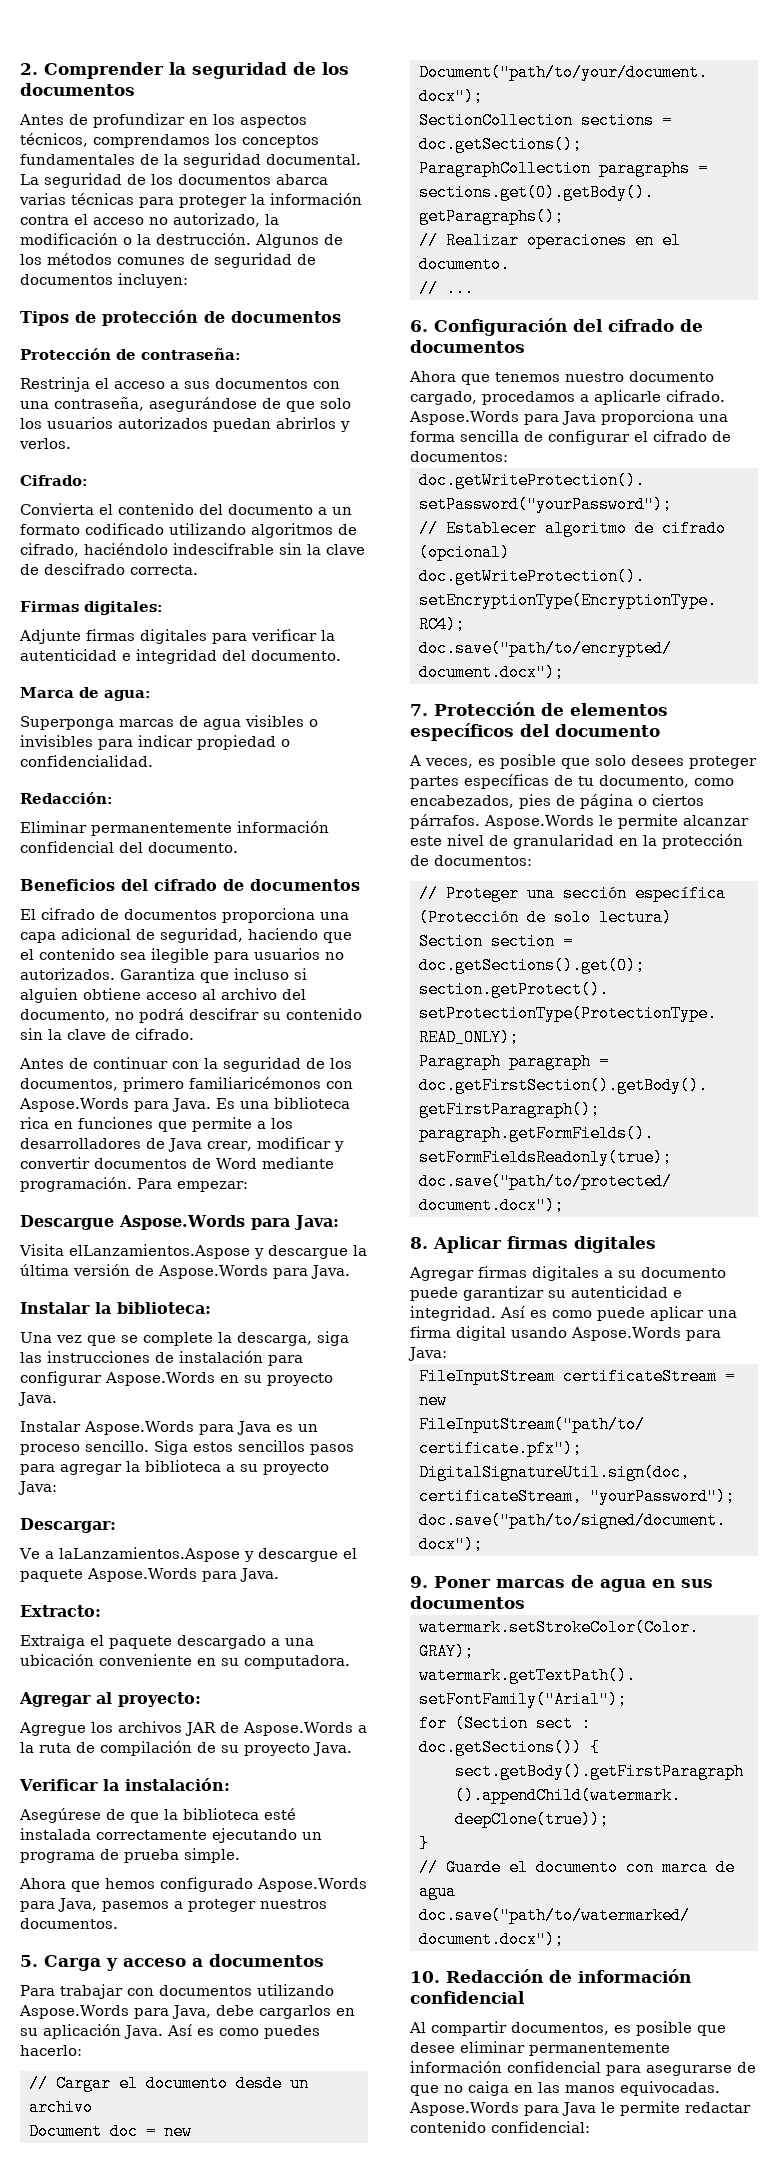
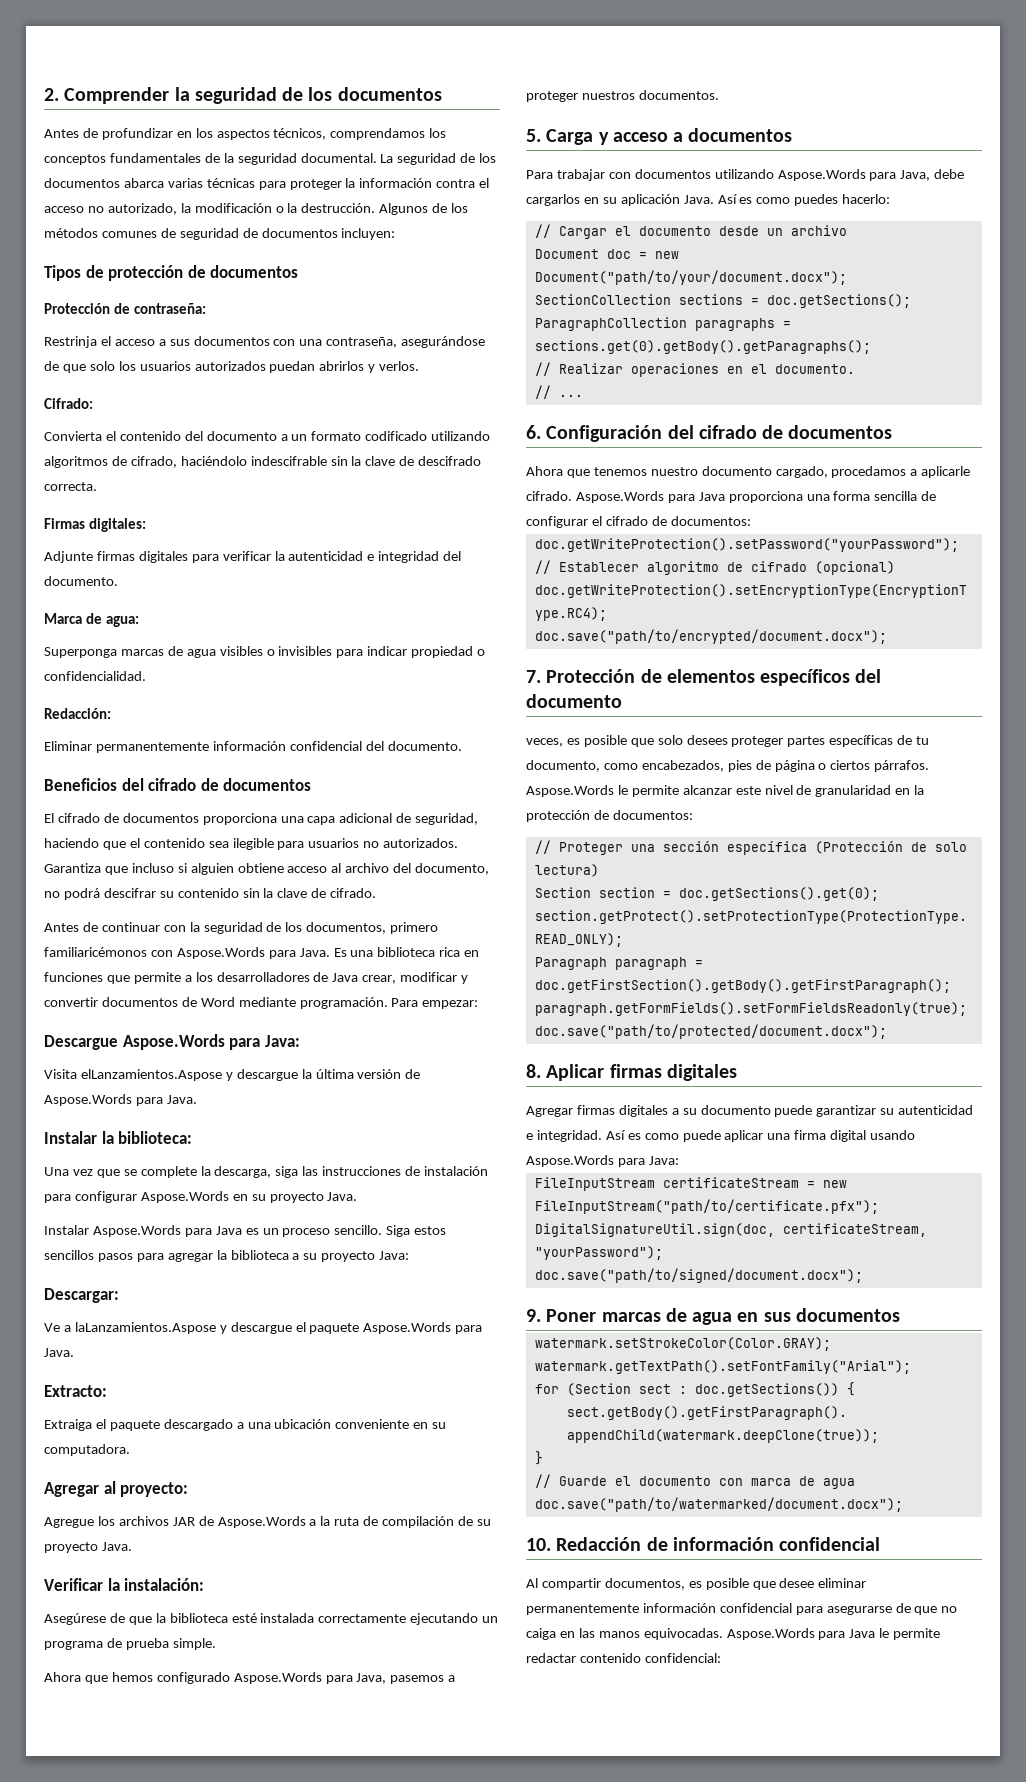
[409,755,421,766] A -> (622, 701) none

